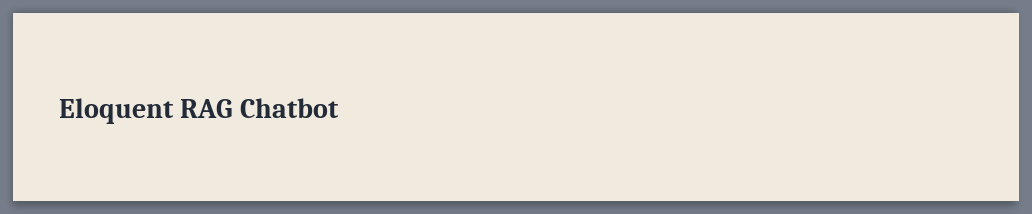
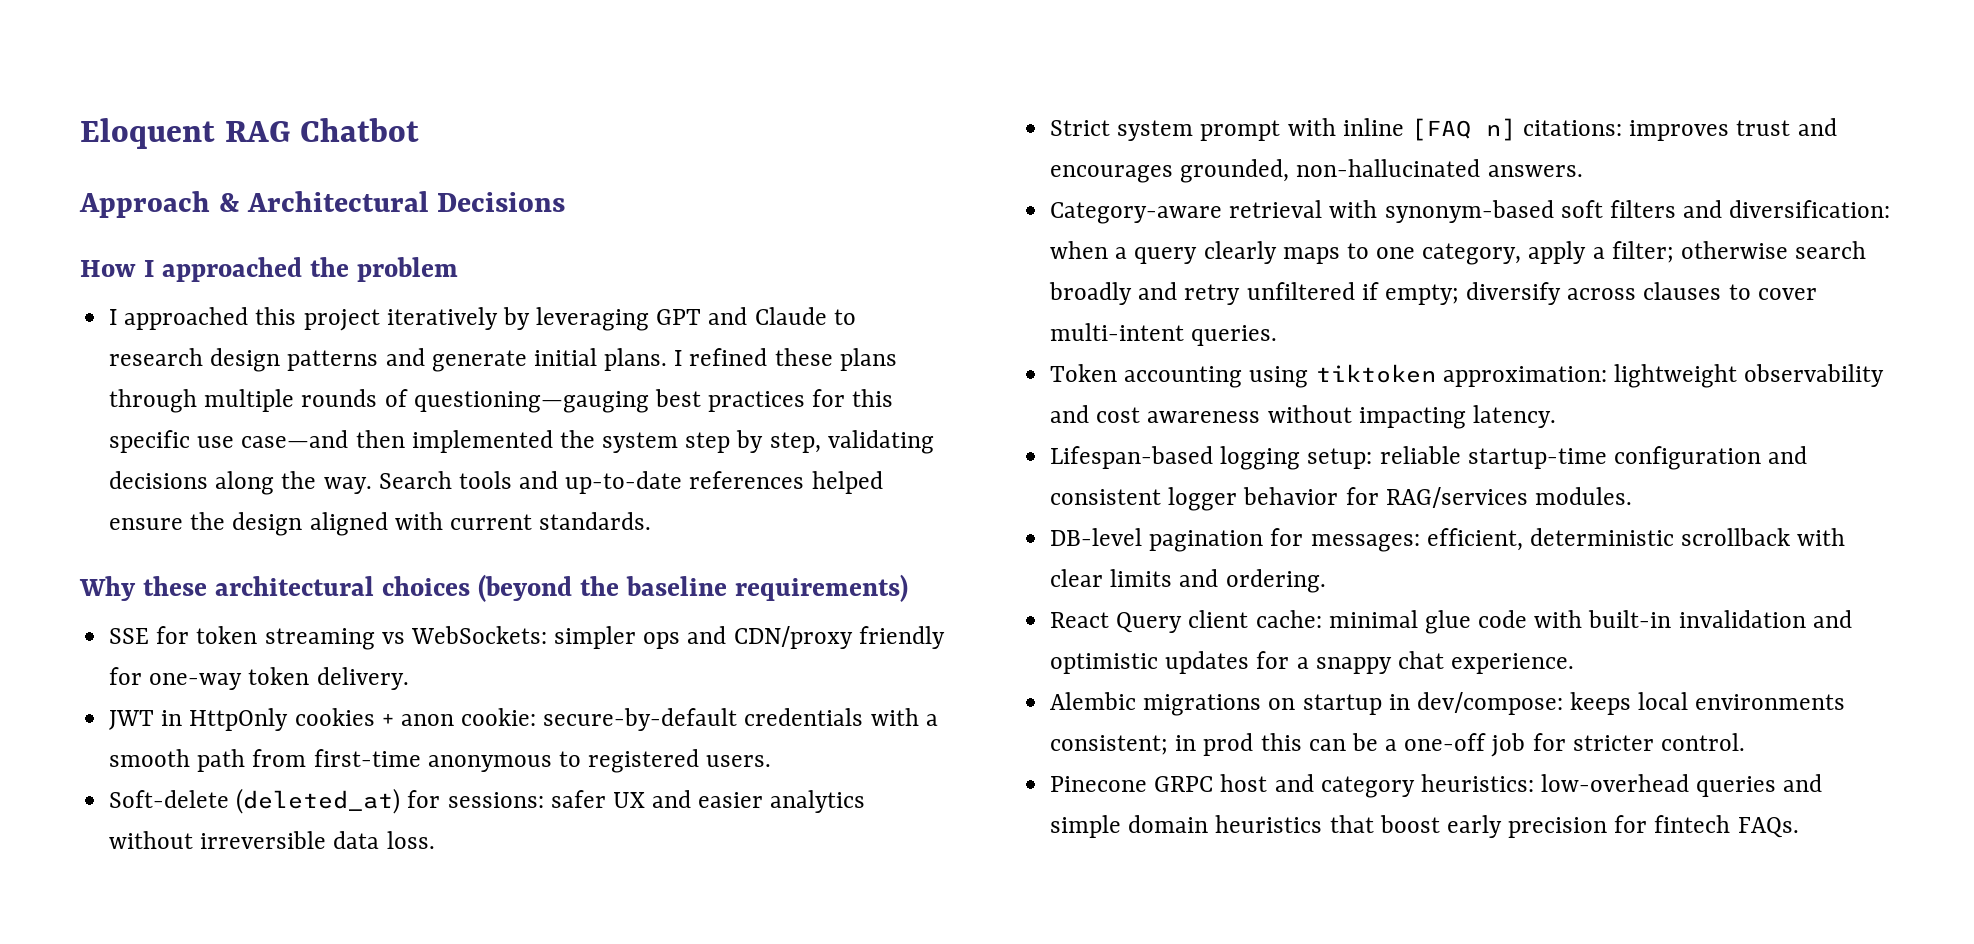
(339, 108) none -> [79,191,565,218] [80,257,458,282] [109,307,856,331] [109,348,897,372] [109,389,894,413] [109,430,934,454] [109,471,883,495] [109,512,652,536] [79,574,908,602] [109,626,945,650] [109,667,409,690] [109,708,938,731] [109,749,772,773] [109,788,866,814] [109,831,435,849] [1050,118,1837,141] [1050,159,1583,183] [1050,200,1891,224] [1050,241,1867,265] [1049,282,1817,305] [1050,323,1278,346] [1050,364,1885,388] [1050,405,1556,429] [1050,446,1808,470] [1050,487,1632,511] [1050,528,1846,552] [1050,569,1326,593] [1050,610,1852,634] [1050,651,1575,674] [1050,692,1846,716] [1050,733,1745,757] [1050,774,1823,798] [1050,815,1799,838] // Approach & Architectural Decisions // How I approached the problem // I approached this project iteratively by leveraging GPT and Claude to research design patterns and generate initial plans. I refined these plans through multiple rounds of questioning—gauging best practices for this specific use case—and then implemented the system step by step, validating decisions along the way. Search tools and up-to-date references helped ensure the design aligned with current standards. // Why these architectural choices (beyond the baseline requirements) // SSE for token streaming vs WebSockets: simpler ops and CDN/proxy friendly for one-way token delivery. // JWT in HttpOnly cookies + anon cookie: secure-by-default credentials with a smooth path from first-time anonymous to registered users. // Soft-delete (deleted_at) for sessions: safer UX and easier analytics without irreversible data loss. // Strict system prompt with inline [FAQ n] citations: improves trust and encourages grounded, non-hallucinated answers. // Category-aware retrieval with synonym-based soft filters and diversification: when a query clearly maps to one category, apply a filter; otherwise search broadly and retry unfiltered if empty; diversify across clauses to cover multi-intent queries. // Token accounting using tiktoken approximation: lightweight observability and cost awareness without impacting latency. // Lifespan-based logging setup: reliable startup-time configuration and consistent logger behavior for RAG/services modules. // DB-level pagination for messages: efficient, deterministic scrollback with clear limits and ordering. // React Query client cache: minimal glue code with built-in invalidation and optimistic updates for a snappy chat experience. // Alembic migrations on startup in dev/compose: keeps local environments consistent; in prod this can be a one-off job for stricter control. // Pinecone GRPC host and category heuristics: low-overhead queries and simple domain heuristics that boost early precision for fintech FAQs.

